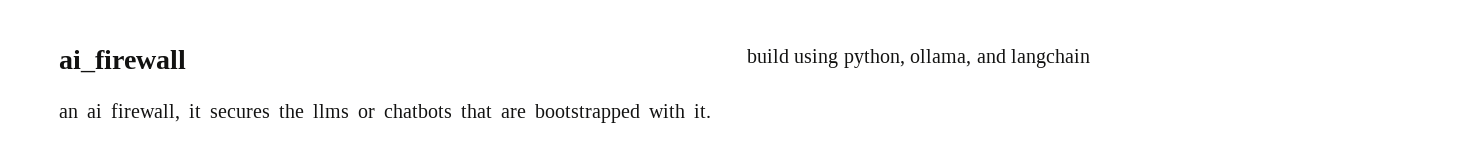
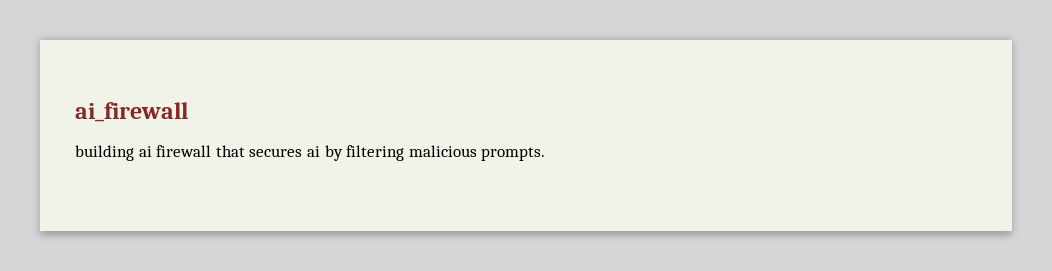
[59,103,711,123] [747,49,1090,68] an ai firewall, it secures the llms or chatbots that are bootstrapped with it. build using python, ollama, and langchain -> [75,145,546,161] building ai firewall that secures ai by filtering malicious prompts.

